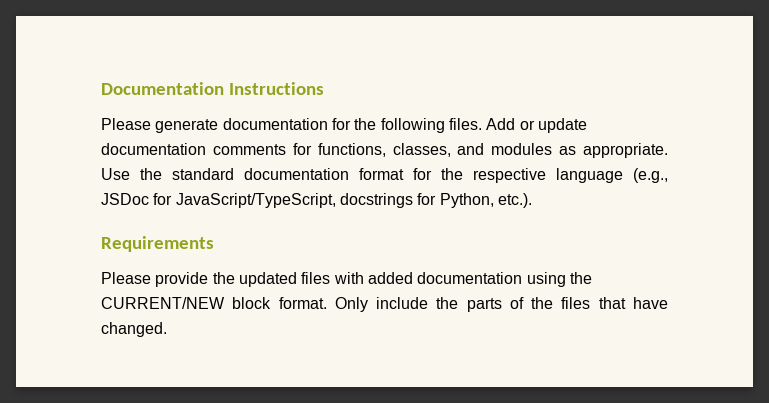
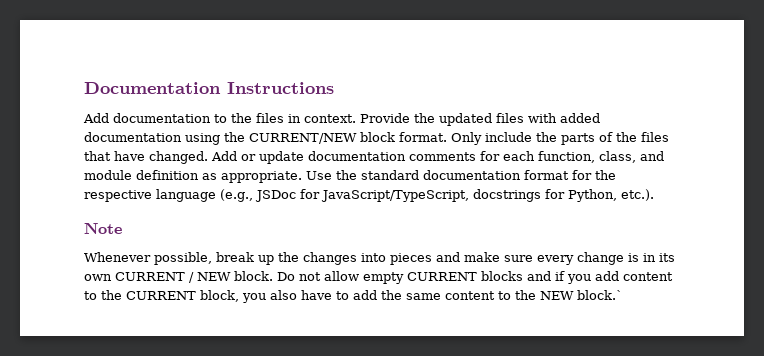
[101,118,587,133] [101,143,668,158] [101,168,668,183] [101,193,532,208] [101,236,214,252] [101,272,209,287] Please generate documentation for the following files. Add or update documentation comments for functions, classes, and modules as appropriate. Use the standard documentation format for the respective language (e.g., JSDoc for JavaScript/TypeScript, docstrings for Python, etc.). // Requirements // Please provide -> [83,113,410,123] Add documentation to the files in context. Provide
(167, 329) none -> [211,151,664,164] [84,170,616,183] [84,189,654,202] [84,223,122,234] [84,252,675,265] [84,271,673,284] [84,290,623,303] Add or update documentation comments for each function, class, and module definition as appropriate. Use the standard documentation format for the respective language (e.g., JSDoc for JavaScript/TypeScript, docstrings for Python, etc.). // Note // Whenever possible, break up the changes into pieces and make sure every change is in its own CURRENT / NEW block. Do not allow empty CURRENT blocks and if you add content to the CURRENT block, you also have to add the same content to the NEW block.`

